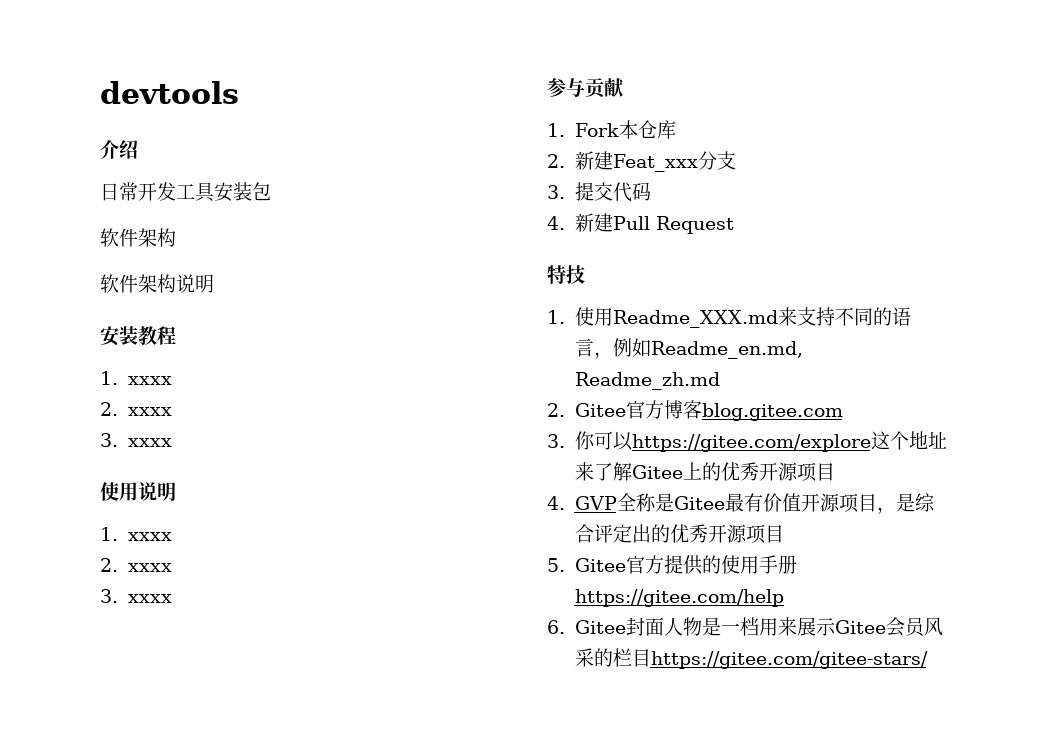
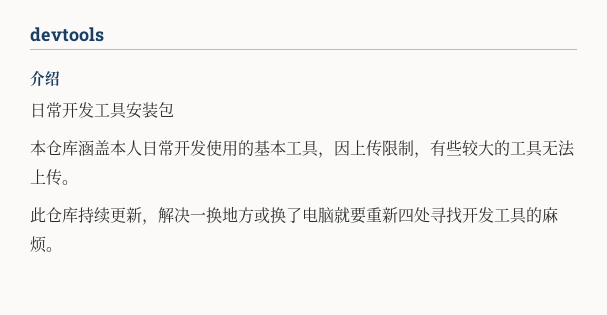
[100,228,176,247] [100,274,214,293] [100,326,176,346] [100,371,172,385] [100,402,172,416] [100,433,172,447] [100,482,176,501] [100,527,172,541] [100,558,172,572] [100,589,172,603] [547,78,624,99] [547,120,677,139] [547,151,737,172] [547,182,651,202] [547,213,734,234] [547,265,585,284] [547,307,911,328] [574,338,803,359] [574,372,720,390] [547,400,843,421] [547,431,947,452] [574,462,835,482] [547,493,935,514] [574,524,784,544] [547,555,797,575] [574,589,784,607] [547,617,943,637] [574,648,928,669] 软件架构 // 软件架构说明 // 安装教程 // 1. xxxx // 2. xxxx // 3. xxxx // 使用说明 // 1. xxxx // 2. xxxx // 3. xxxx // 参与贡献 // 1. Fork本仓库 // 2.新建Feat_xxx分支 // 3.提交代码 // 4.新建Pull Request // 特技 // 1.使用Readme_XXX.md来支持不同的语言，例如Readme_en.md, Readme_zh.md // 2. Gitee官方博客blog.gitee.com // 3.你可以https://gitee.com/explore这个地址来了解Gitee上的优秀开源项目 // 4. GVP全称是Gitee最有价值开源项目，是综合评定出的优秀开源项目 // 5. Gitee官方提供的使用手册https://gitee.com/help // 6. Gitee封面人物是一档用来展示Gitee会员风采的栏目https://gitee.com/gitee-stars/ -> [30,140,575,158] [30,169,78,186] [30,206,558,225] [30,236,62,253] 本仓库涵盖本人日常开发使用的基本工具，因上传限制，有些较大的工具无法上传。 // 此仓库持续更新，解决一换地方或换了电脑就要重新四处寻找开发工具的麻烦。

